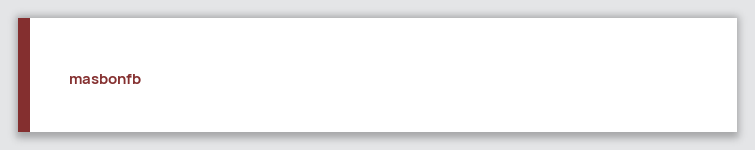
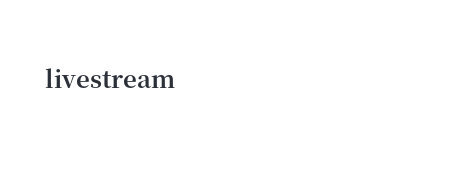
[69,74,141,84] masbonfb -> [45,68,175,88] livestream

